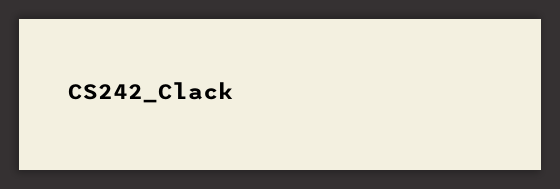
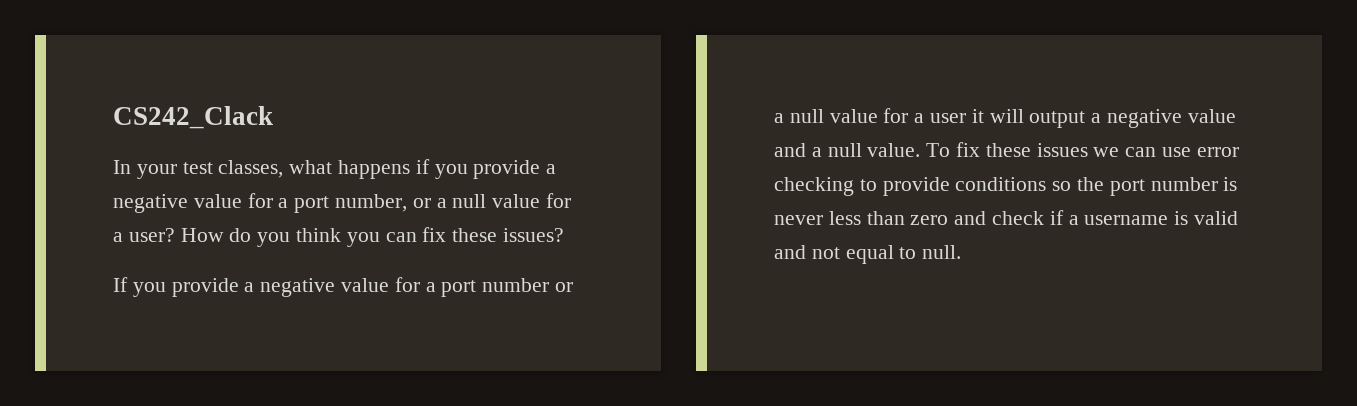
(233, 92) none -> [113,159,557,179] [113,193,572,213] [113,227,565,247] [113,277,574,297] [774,108,1236,128] [774,142,1239,157] [774,177,1238,196] [774,210,1239,225] [774,245,962,264] // In your test classes, what happens if you provide a negative value for a port number, or a null value for a user? How do you think you can fix these issues? // If you provide a negative value for a port number or a null value for a user it will output a negative value and a null value. To fix these issues we can use error checking to provide conditions so the port number is never less than zero and check if a username is valid and not equal to null.

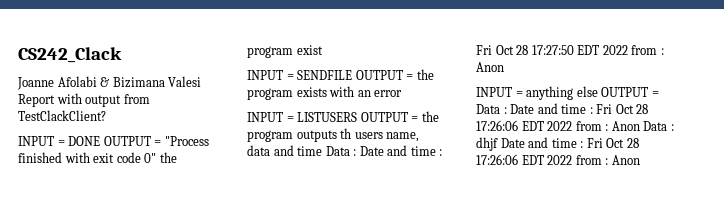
[113,159,557,179] [113,193,572,213] [113,227,565,247] [113,277,574,297] [774,108,1236,128] [774,142,1239,157] [774,177,1238,196] [774,210,1239,225] [774,245,962,264] In your test classes, what happens if you provide a negative value for a port number, or a null value for a user? How do you think you can fix these issues? // If you provide a negative value for a port number or a null value for a user it will output a negative value and a null value. To fix these issues we can use error checking to provide conditions so the port number is never less than zero and check if a username is valid and not equal to null. -> [17,76,202,90] [18,93,150,107] [18,110,106,121] [18,136,209,146] [18,152,177,163] [247,45,323,58] [247,69,434,80] [247,86,403,100] [247,111,439,122] [247,128,420,142] [247,145,443,156] [476,45,664,55] [476,62,504,72] [476,86,659,100] [476,103,649,114] [476,120,674,131] [476,137,639,151] [476,154,640,165] Joanne Afolabi & Bizimana Valesi Report with output from TestClackClient? // INPUT = DONE OUTPUT = "Process finished with exit code 0" the program exist // INPUT = SENDFILE OUTPUT = the program exists with an error // INPUT = LISTUSERS OUTPUT = the program outputs th users name, data and time Data : Date and time : Fri Oct 28 17:27:50 EDT 2022 from : Anon // INPUT = anything else OUTPUT = Data : Date and time : Fri Oct 28 17:26:06 EDT 2022 from : Anon Data : dhjf Date and time : Fri Oct 28 17:26:06 EDT 2022 from : Anon

